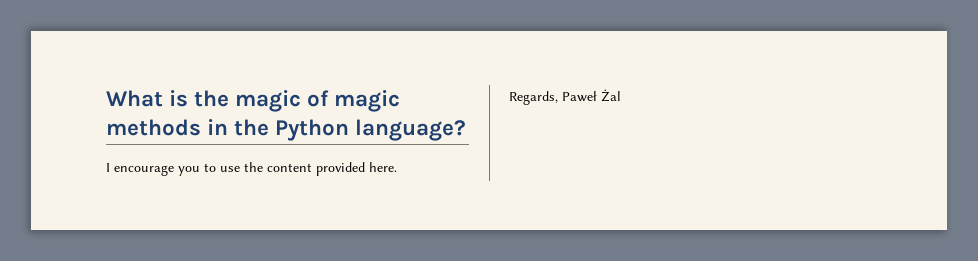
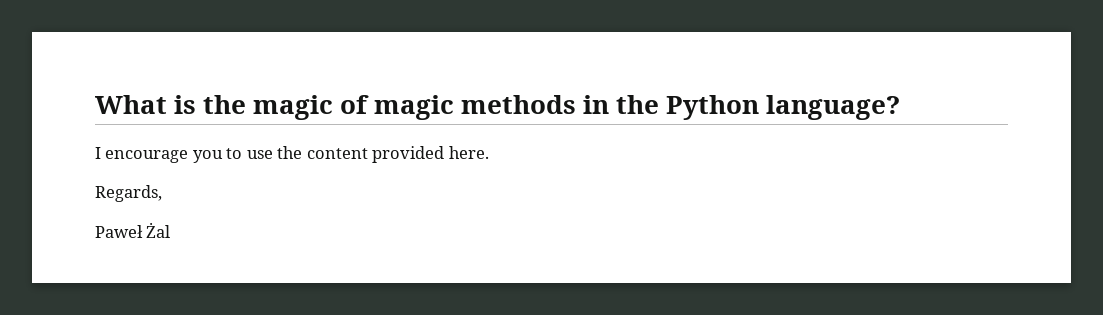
(558, 98) none -> (162, 193) //

